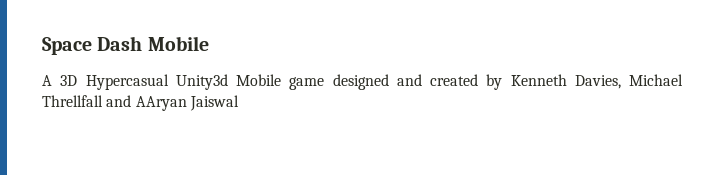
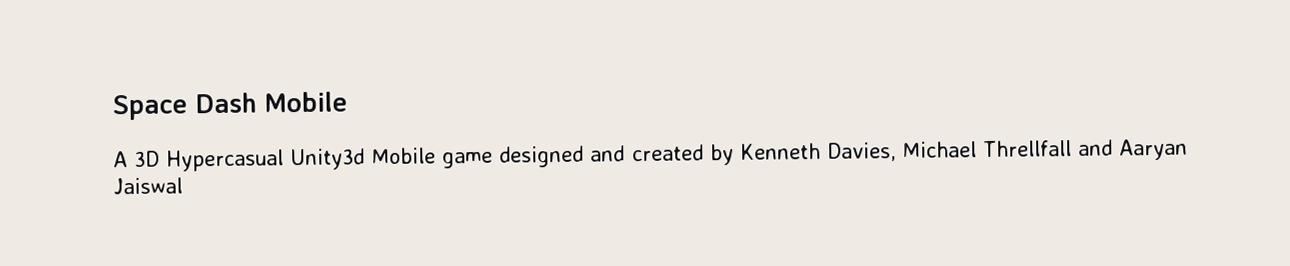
[135,96,187,111] AAryan -> [1119,138,1189,161] Aaryan

